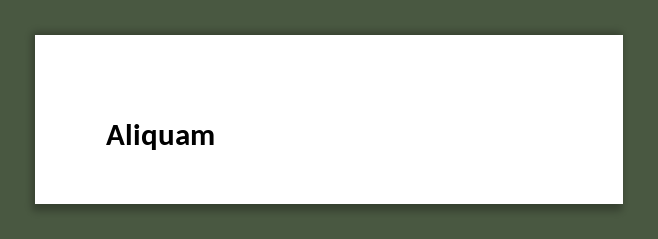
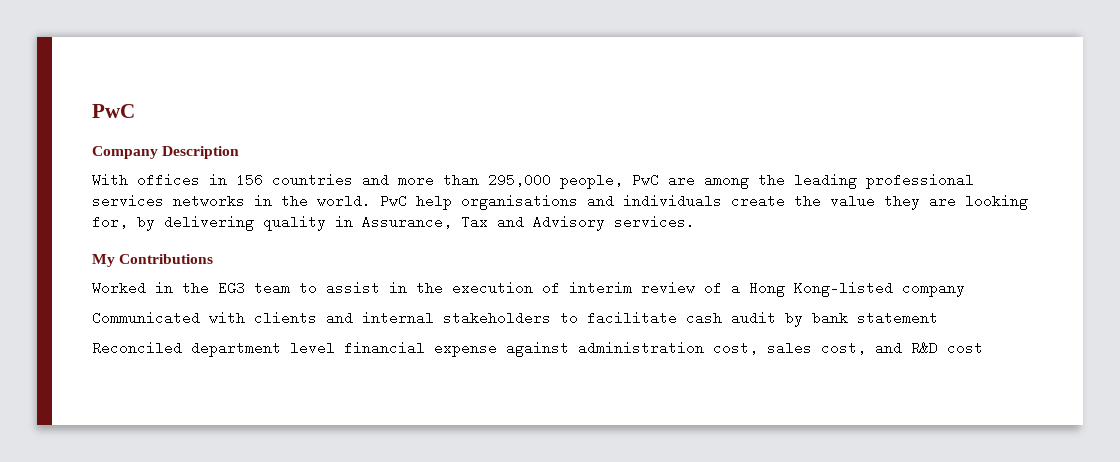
[106,124,215,150] Aliquam -> [92,104,135,118] [92,146,240,159] [92,173,974,189] [92,194,1028,210] [92,215,695,231] [92,254,214,267] [92,281,965,297] [92,311,938,327] [92,341,983,357] PwC // Company Description // With offices in 156 countries and more than 295,000 people, PwC are among the leading professional services networks in the world. PwC help organisations and individuals create the value they are looking for, by delivering quality in Assurance, Tax and Advisory services. // My Contributions // Worked in the EG3 team to assist in the execution of interim review of a Hong Kong-listed company // Communicated with clients and internal stakeholders to facilitate cash audit by bank statement // Reconciled department level financial expense against administration cost, sales cost, and R&D cost

